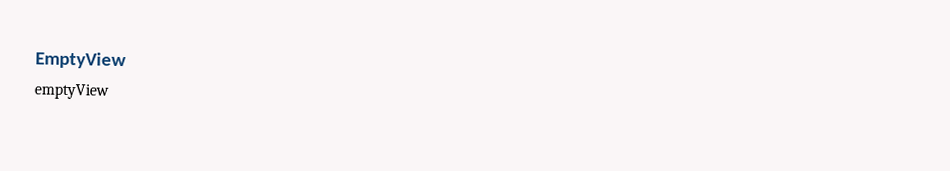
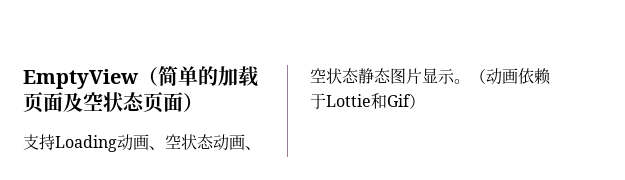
[34,83,109,100] // emptyView -> [138,66,259,87] [23,92,203,113] [23,134,261,152] [310,68,551,85] [310,93,425,109] （简单的加载页面及空状态页面） // 支持Loading动画、空状态动画、空状态静态图片显示。（动画依赖于Lottie和Gif）

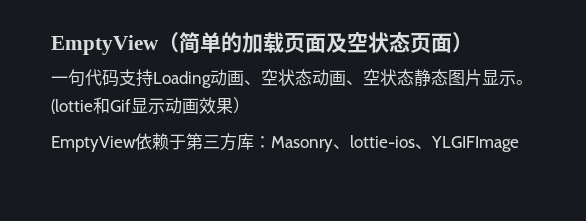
(203, 102) none -> [51,69,119,87] 一句代码
[470,68,551,85] [310,93,425,109] （动画依赖于Lottie和Gif） -> [51,97,250,114] [51,133,519,152] (lottie和Gif显示动画效果） // EmptyView依赖于第三方库：Masonry、lottie-ios、YLGIFImage

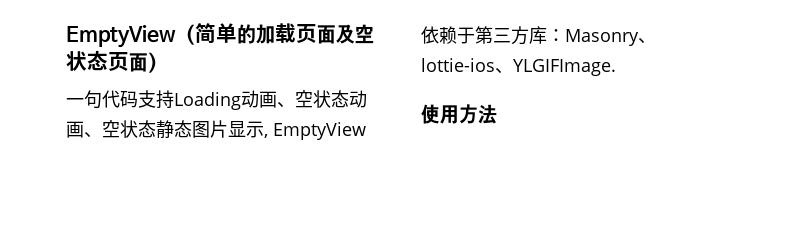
[516,80,533,85] [51,97,250,114] 。(lottie和Gif显示动画效果） // -> [264,134,268,138] ,
[431,136,519,152] YLGIFImage -> [513,59,616,76] [421,104,497,124] YLGIFImage. // 使用方法

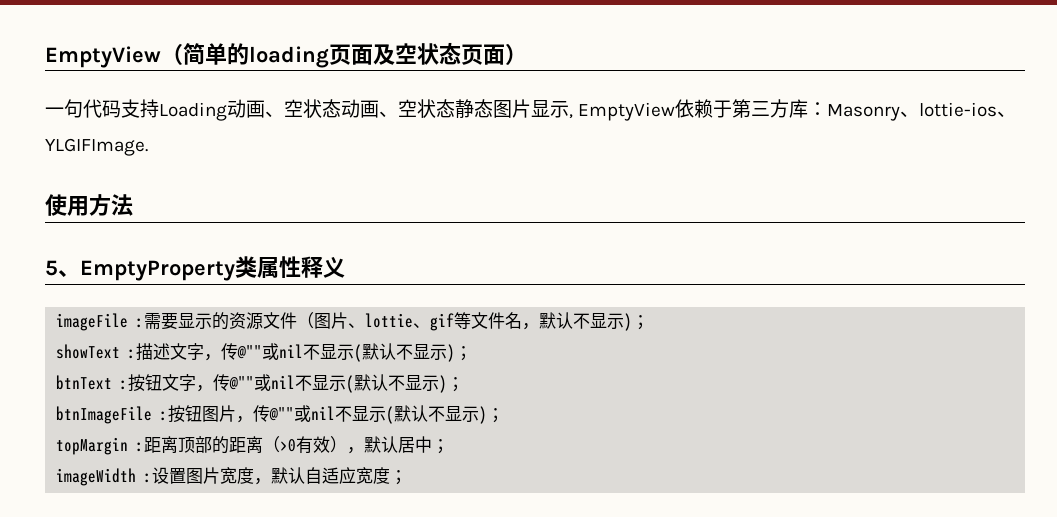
[256,23,296,44] 加载 -> [249,46,329,68] loading
(497, 114) none -> [45,256,345,281] [56,312,650,331] [56,343,473,362] [56,374,465,393] [56,405,505,424] [56,436,450,455] [56,467,408,486] // 5、EmptyProperty类属性释义 // imageFile :需要显示的资源文件（图片、lottie、gif等文件名，默认不显示)； // showText :描述文字，传@""或nil不显示(默认不显示)； // btnText :按钮文字，传@""或nil不显示(默认不显示)； // btnImageFile :按钮图片，传@""或nil不显示(默认不显示)； // topMargin :距离顶部的距离（>0有效），默认居中； // imageWidth :设置图片宽度，默认自适应宽度；

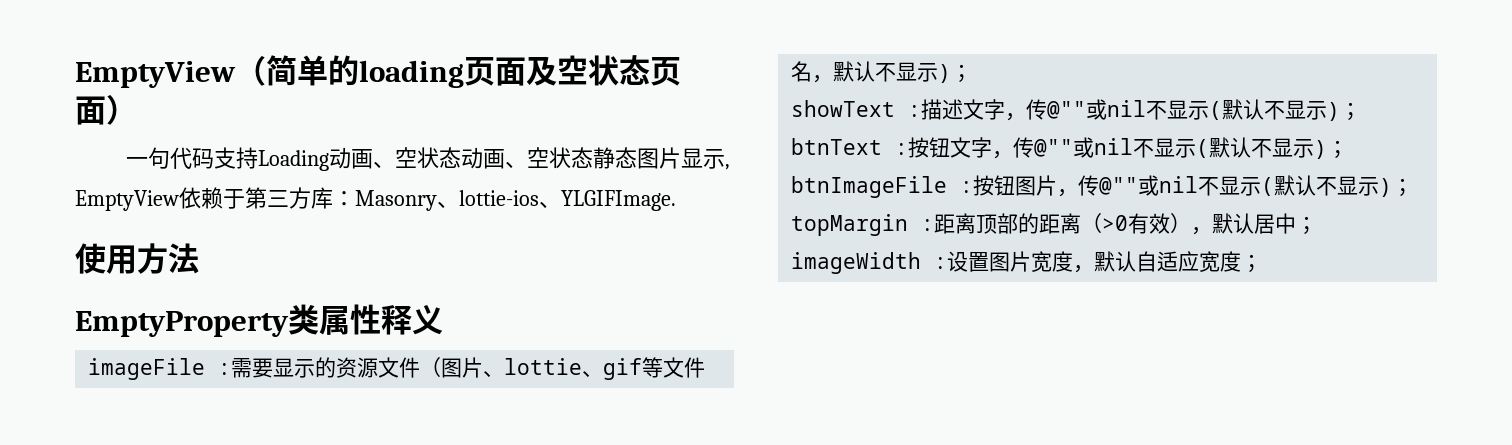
[45,260,80,277] 5、 -> (199, 258) none

